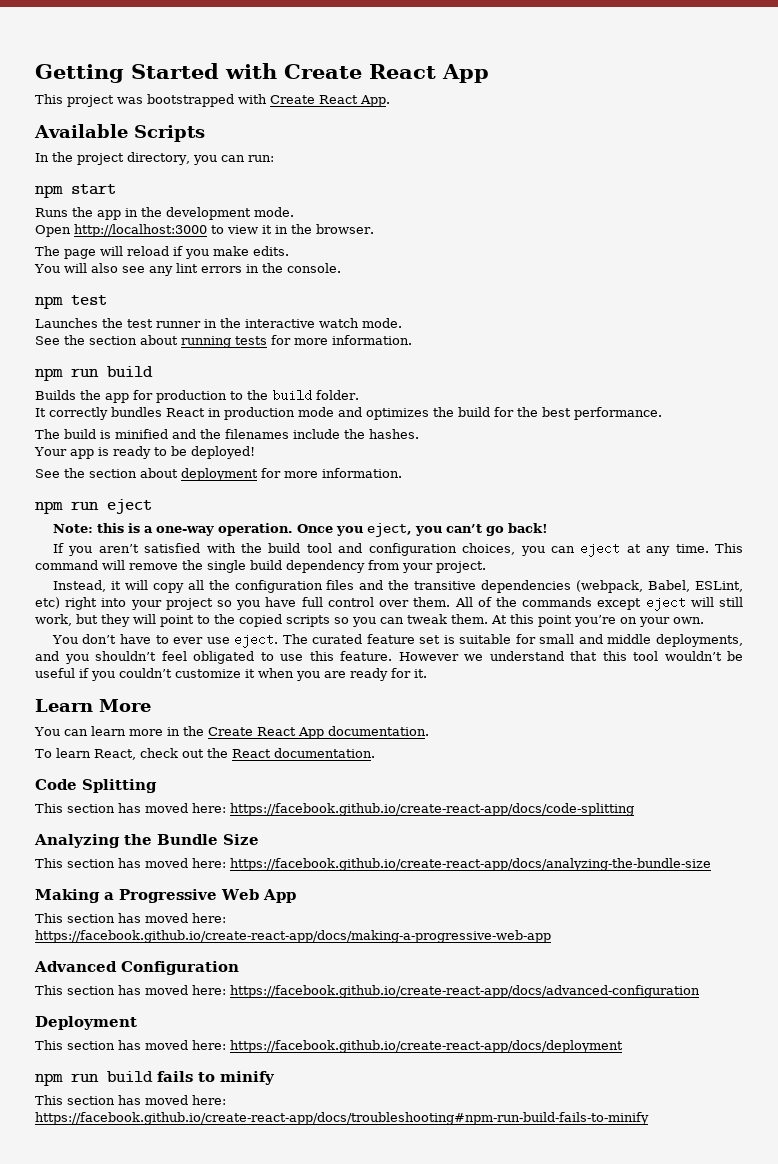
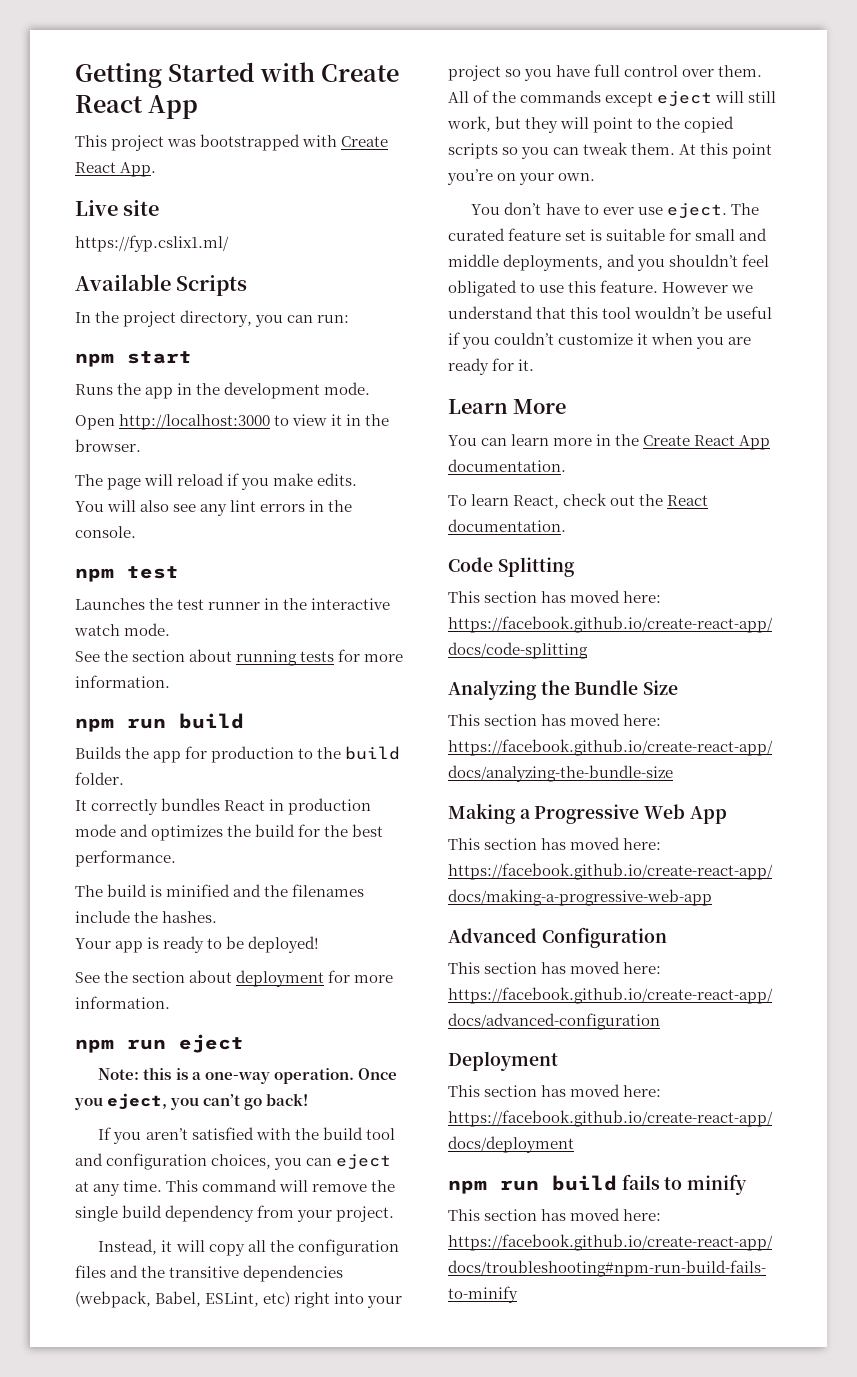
(390, 101) none -> [75,200,160,216] [75,235,229,252] // Live site // https://fyp.cslix1.ml/

